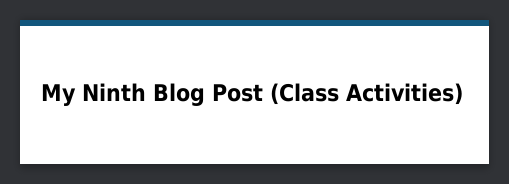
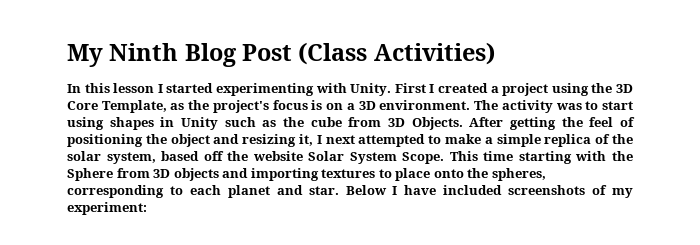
(463, 94) none -> [67,83,634,96] [67,100,634,113] [67,117,635,130] [67,134,633,147] [67,151,634,164] [67,168,546,181] [67,185,633,198] [67,202,147,215] // In this lesson I started experimenting with Unity. First I created a project using the 3D Core Template, as the project's focus is on a 3D environment. The activity was to start using shapes in Unity such as the cube from 3D Objects. After getting the feel of positioning the object and resizing it, I next attempted to make a simple replica of the solar system, based off the website Solar System Scope. This time starting with the Sphere from 3D objects and importing textures to place onto the spheres, corresponding to each planet and star. Below I have included screenshots of my experiment:

